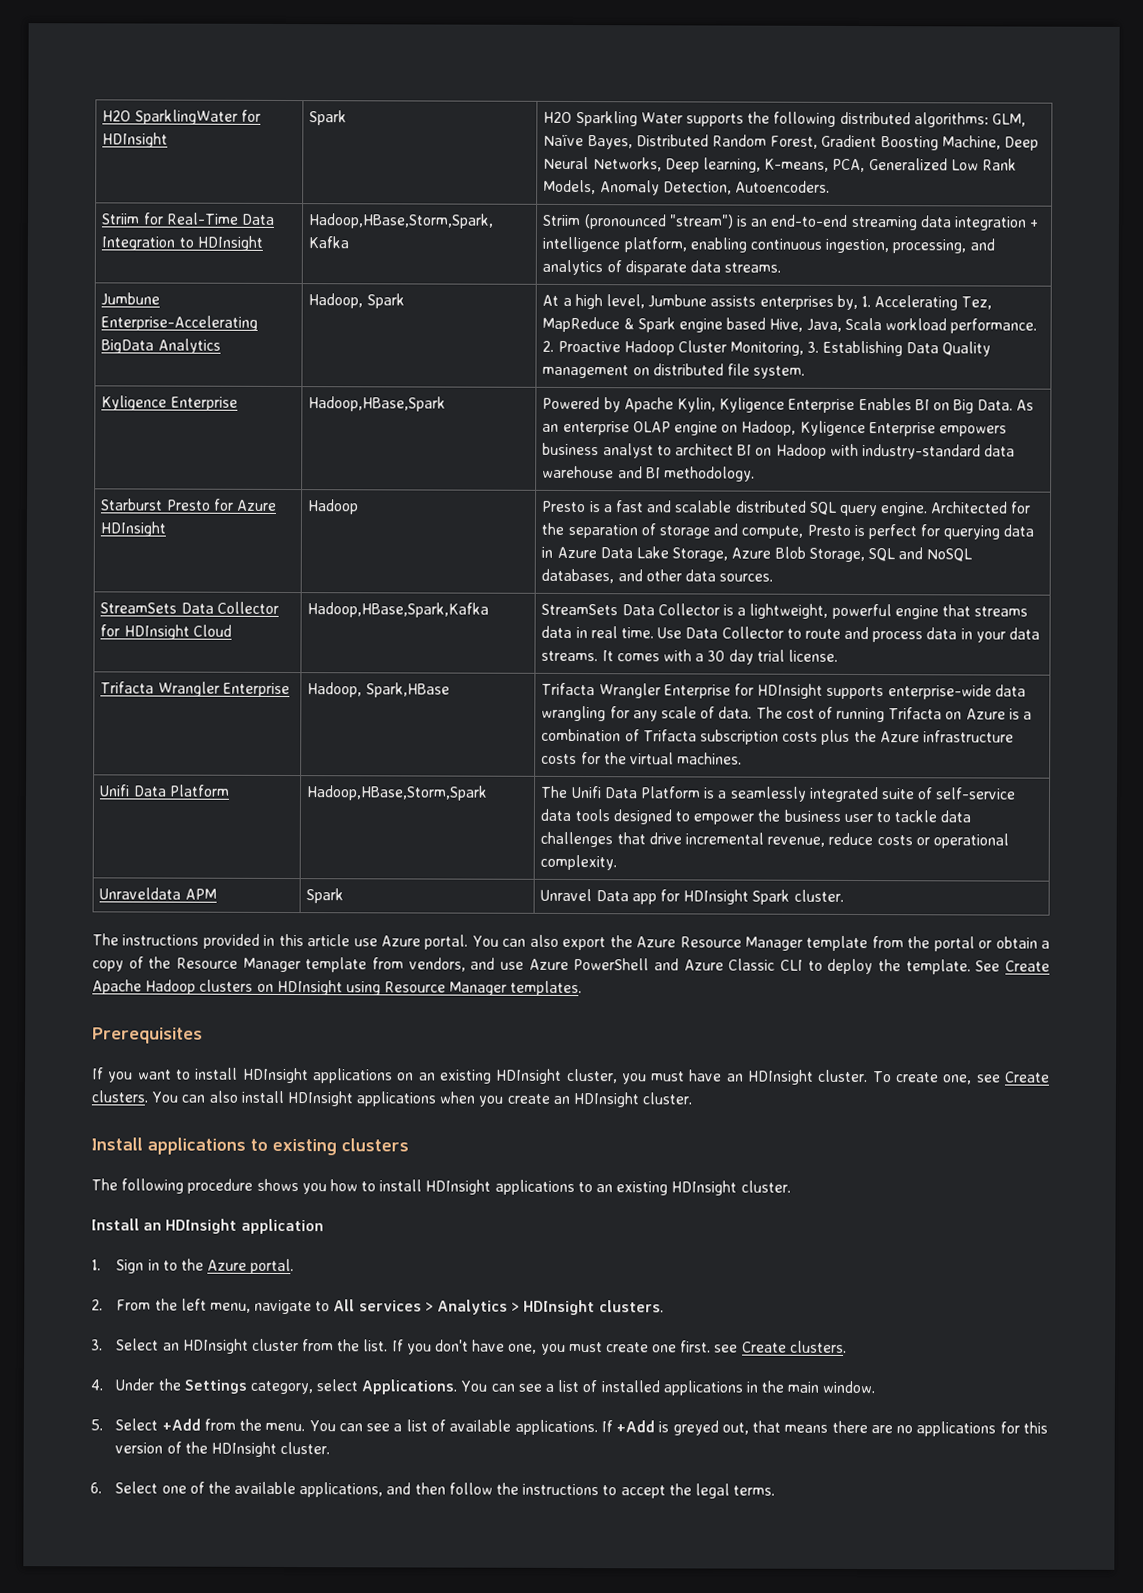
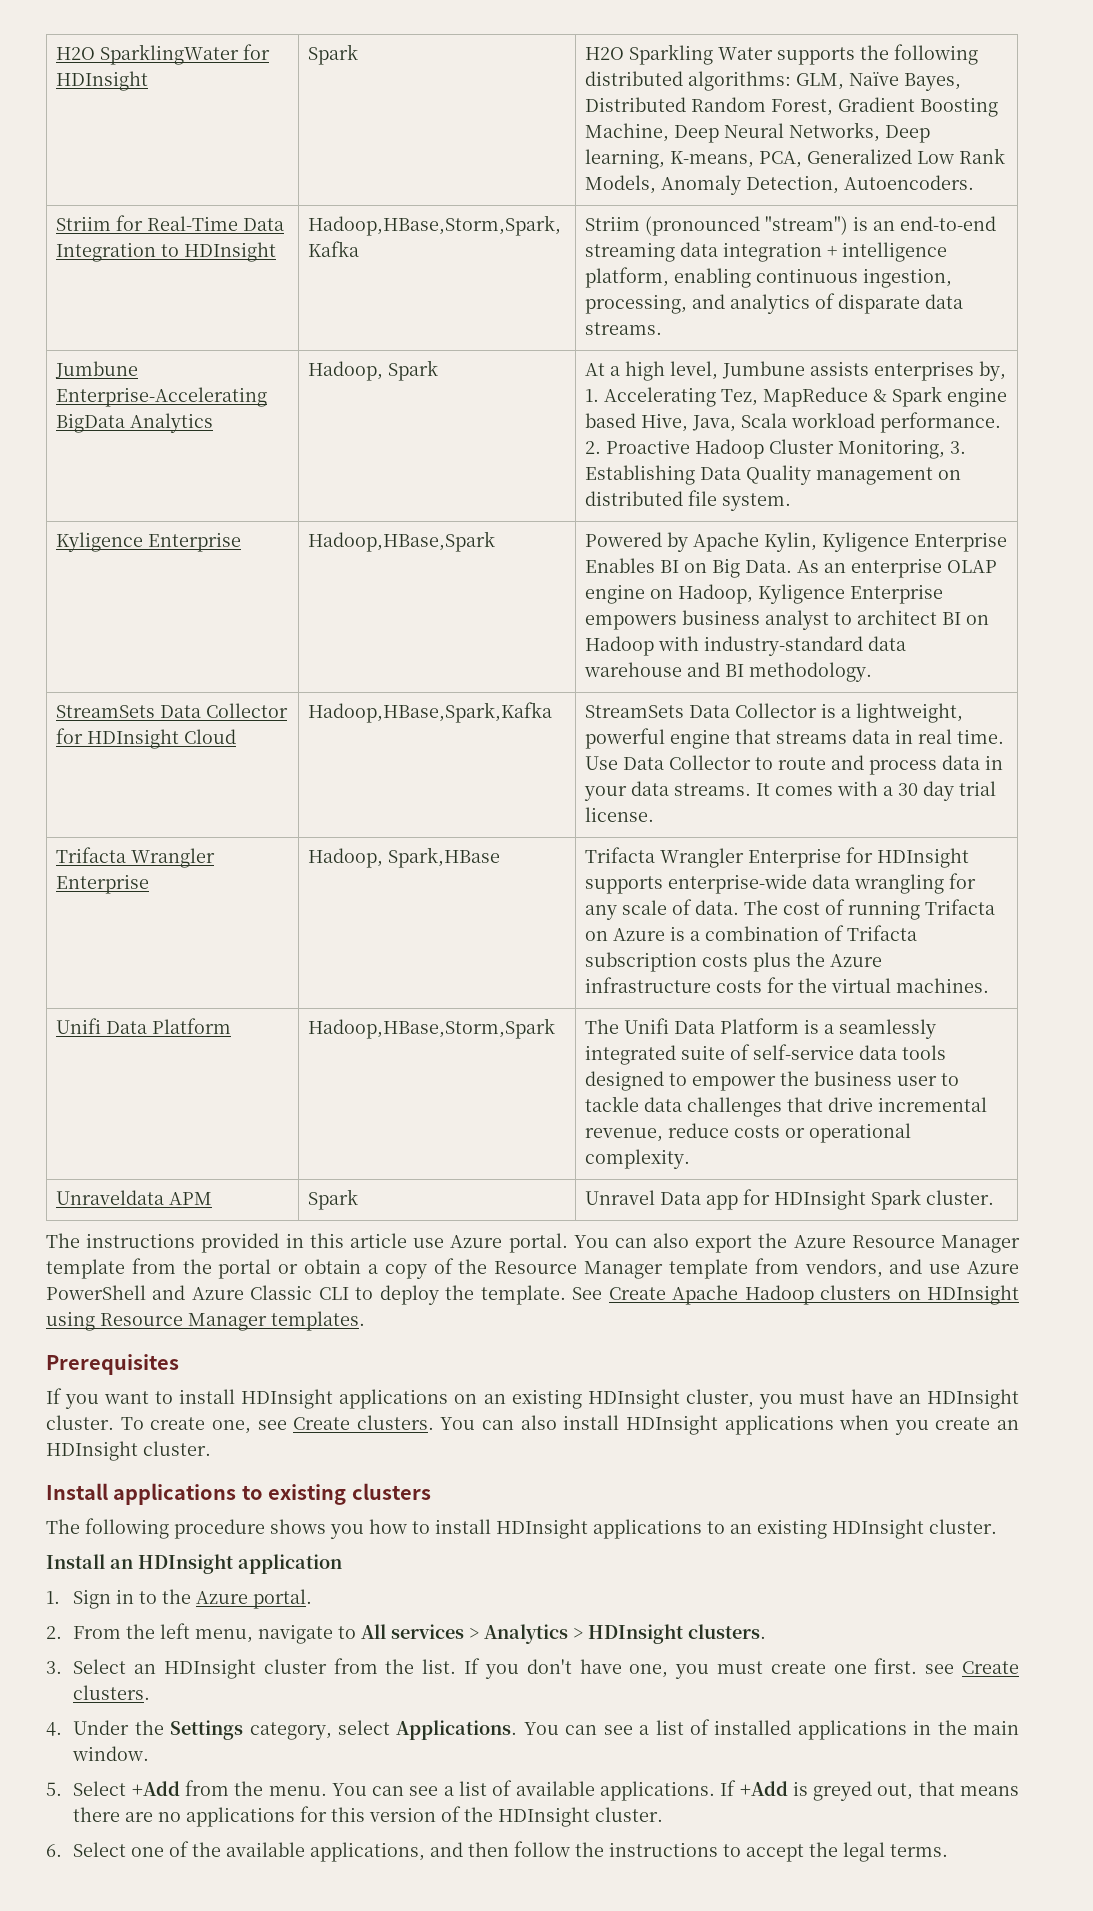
[100,498,277,511] [100,521,167,537] [307,499,360,515] [541,500,1032,517] [541,522,1035,540] [541,546,973,563] [541,568,774,584] // Starburst Presto for Azure HDInsight | Hadoop | Presto is a fast and scalable distributed SQL query engine. Architected for the separation of storage and compute, Presto is perfect for querying data in Azure Data Lake Storage, Azure Blob Storage, SQL and NoSQL databases, and other data sources. -> (873, 672) none

